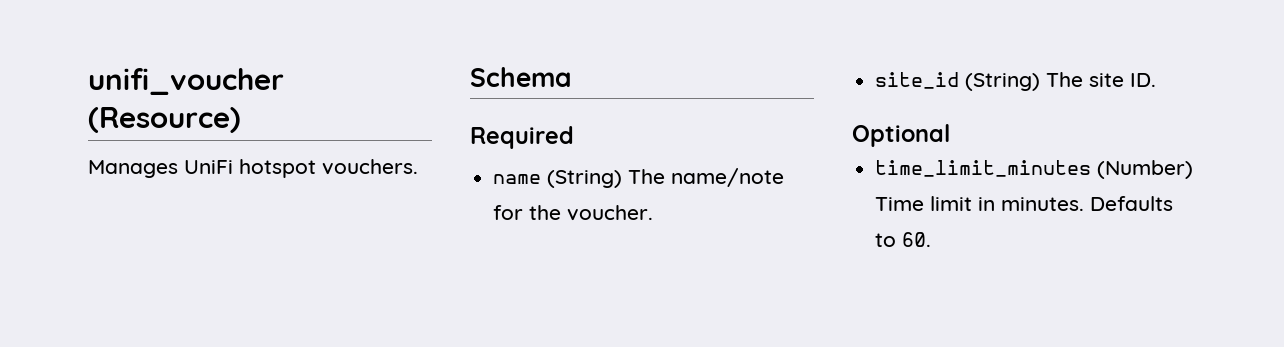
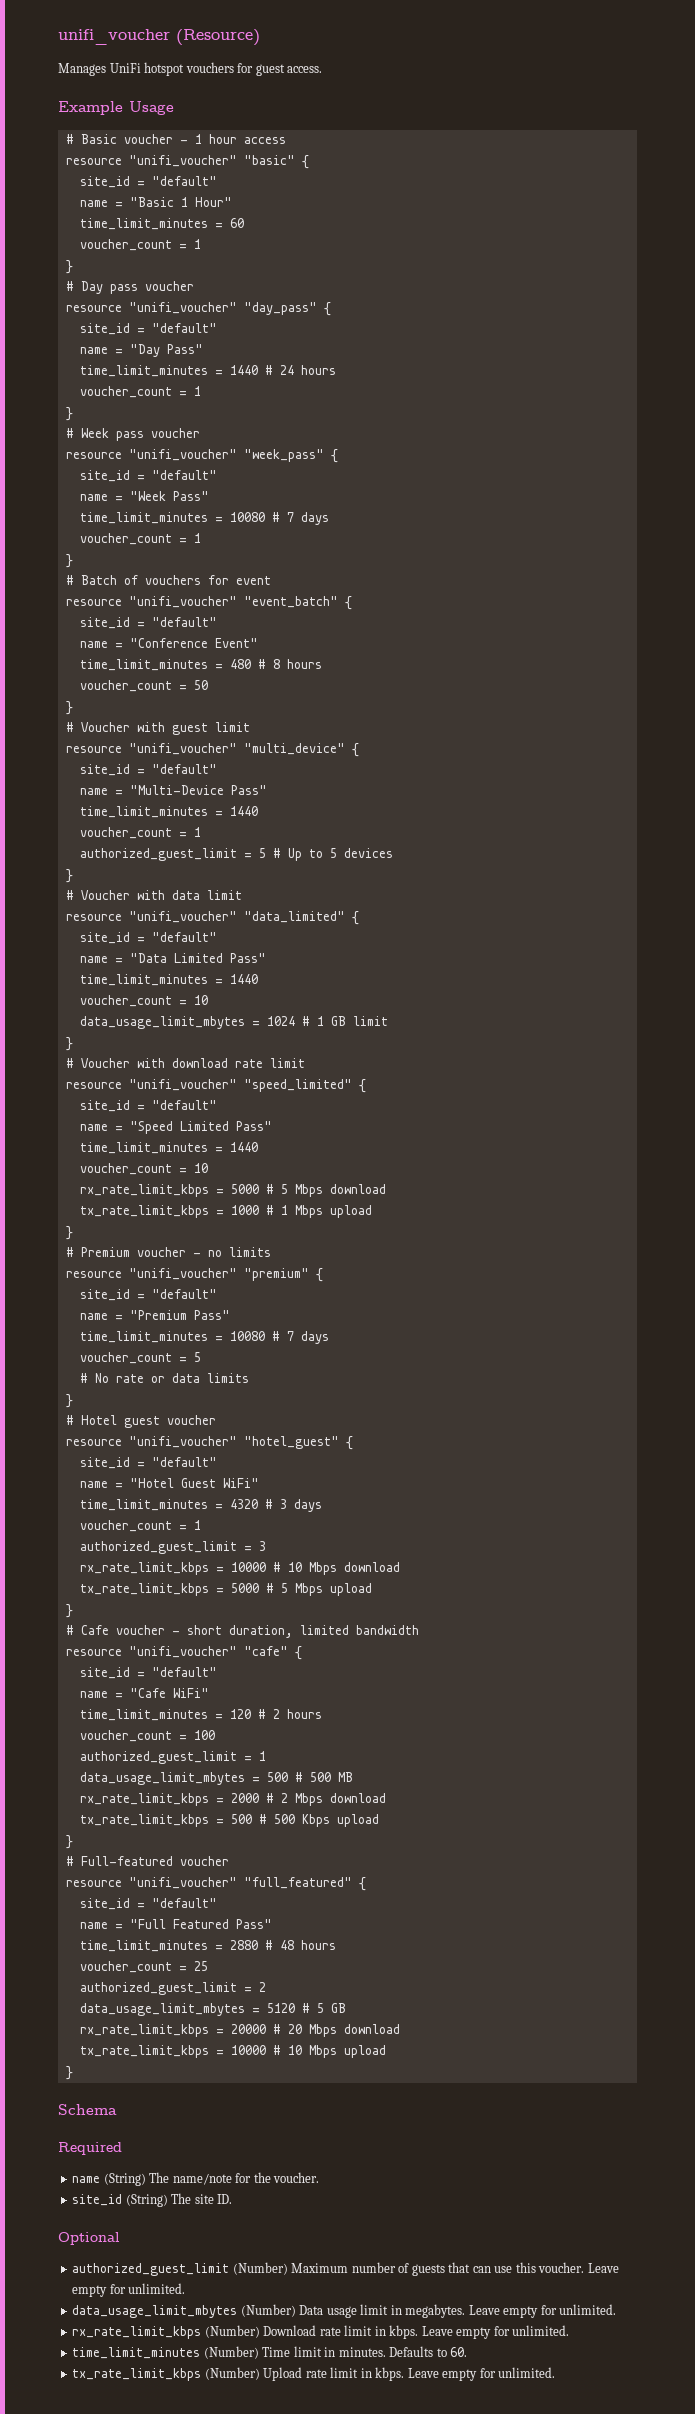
[322,159,418,175] vouchers. -> [185,62,323,76] [58,101,174,115] [65,134,286,144] [65,155,309,169] [79,176,217,188] [79,197,232,207] [79,218,244,230] [79,239,201,251] [65,260,73,274] [65,281,194,294] [65,302,331,316] [79,323,217,335] [79,344,203,357] [79,365,336,377] [79,386,201,398] [65,407,73,421] [65,428,200,441] [65,449,338,463] [79,470,217,482] [79,491,209,501] [79,512,329,525] [79,533,201,545] [65,554,73,568] [65,575,271,585] [65,596,352,610] [79,617,217,629] [79,638,258,648] [79,659,322,671] [79,680,208,692] [65,701,73,715] [65,722,250,735] [65,743,359,757] [79,764,217,776] [79,785,267,795] [79,806,258,818] [79,827,201,839] [79,848,393,861] [65,869,73,883] [65,890,242,900] [65,911,359,925] [79,932,217,944] [79,953,266,963] [79,974,258,986] [79,995,208,1007] [79,1016,388,1029] [65,1037,73,1051] [65,1058,305,1068] [65,1079,366,1093] [79,1100,217,1112] [79,1121,272,1134] [79,1142,258,1154] [79,1163,208,1175] [79,1184,386,1197] [79,1205,372,1218] [65,1226,73,1240] [65,1247,271,1257] [65,1268,323,1282] [79,1289,217,1301] [79,1310,230,1320] [79,1331,329,1344] [79,1352,201,1364] [79,1373,249,1383] [65,1394,73,1408] [65,1415,216,1428] [65,1436,353,1450] [79,1457,217,1469] [79,1478,259,1488] [79,1499,322,1512] [79,1520,201,1532] [79,1541,266,1554] [79,1562,400,1575] [79,1583,372,1596] [65,1604,73,1618] [65,1625,419,1638] [65,1646,302,1660] [79,1667,217,1679] [79,1688,209,1698] [79,1709,322,1721] [79,1730,215,1742] [79,1751,266,1764] [79,1772,353,1785] [79,1793,386,1806] [79,1814,379,1827] [65,1835,73,1849] [65,1856,229,1866] [65,1877,366,1891] [79,1898,217,1910] [79,1919,272,1929] [79,1940,336,1952] [79,1961,208,1973] [79,1982,266,1995] [79,2003,346,2016] [79,2024,400,2037] [79,2045,386,2058] [65,2066,73,2080] vouchers for guest access. // Example Usage // # Basic voucher - 1 hour access // resource "unifi_voucher" "basic" { // site_id = "default" // name = "Basic 1 Hour" // time_limit_minutes = 60 // voucher_count = 1 // } // # Day pass voucher // resource "unifi_voucher" "day_pass" { // site_id = "default" // name = "Day Pass" // time_limit_minutes = 1440 # 24 hours // voucher_count = 1 // } // # Week pass voucher // resource "unifi_voucher" "week_pass" { // site_id = "default" // name = "Week Pass" // time_limit_minutes = 10080 # 7 days // voucher_count = 1 // } // # Batch of vouchers for event // resource "unifi_voucher" "event_batch" { // site_id = "default" // name = "Conference Event" // time_limit_minutes = 480 # 8 hours // voucher_count = 50 // } // # Voucher with guest limit // resource "unifi_voucher" "multi_device" { // site_id = "default" // name = "Multi-Device Pass" // time_limit_minutes = 1440 // voucher_count = 1 // authorized_guest_limit = 5 # Up to 5 devices // } // # Voucher with data limit // resource "unifi_voucher" "data_limited" { // site_id = "default" // name = "Data Limited Pass" // time_limit_minutes = 1440 // voucher_count = 10 // data_usage_limit_mbytes = 1024 # 1 GB limit // } // # Voucher with download rate limit // resource "unifi_voucher" "speed_limited" { // site_id = "default" // name = "Speed Limited Pass" // time_limit_minutes = 1440 // voucher_count = 10 // rx_rate_limit_kbps = 5000 # 5 Mbps download // tx_rate_limit_kbps = 1000 # 1 Mbps upload // } // # Premium voucher - no limits // resource "unifi_voucher" "premium" { // site_id = "default" // name = "Premium Pass" // time_limit_minutes = 10080 # 7 days // voucher_count = 5 // # No rate or data limits // } // # Hotel guest voucher // resource "unifi_voucher" "hotel_guest" { // site_id = "default" // name = "Hotel Guest WiFi" // time_limit_minutes = 4320 # 3 days // voucher_count = 1 // authorized_guest_limit = 3 // rx_rate_limit_kbps = 10000 # 10 Mbps download // tx_rate_limit_kbps = 5000 # 5 Mbps upload // } // # Cafe voucher - short duration, limited bandwidth // resource "unifi_voucher" "cafe" { // site_id = "default" // name = "Cafe WiFi" // time_limit_minutes = 120 # 2 hours // voucher_count = 100 // authorized_guest_limit = 1 // data_usage_limit_mbytes = 500 # 500 MB // rx_rate_limit_kbps = 2000 # 2 Mbps download // tx_rate_limit_kbps = 500 # 500 Kbps upload // } // # Full-featured voucher // resource "unifi_voucher" "full_featured" { // site_id = "default" // name = "Full Featured Pass" // time_limit_minutes = 2880 # 48 hours // voucher_count = 25 // authorized_guest_limit = 2 // data_usage_limit_mbytes = 5120 # 5 GB // rx_rate_limit_kbps = 20000 # 20 Mbps download // tx_rate_limit_kbps = 10000 # 10 Mbps upload // }
(950, 135) none -> [72,2262,619,2276] [72,2283,186,2297] [72,2304,617,2318] [72,2325,570,2339] // authorized_guest_limit (Number) Maximum number of guests that can use this voucher. Leave empty for unlimited. // data_usage_limit_mbytes (Number) Data usage limit in megabytes. Leave empty for unlimited. // rx_rate_limit_kbps (Number) Download rate limit in kbps. Leave empty for unlimited.
(932, 239) none -> [72,2367,556,2381] // tx_rate_limit_kbps (Number) Upload rate limit in kbps. Leave empty for unlimited.

